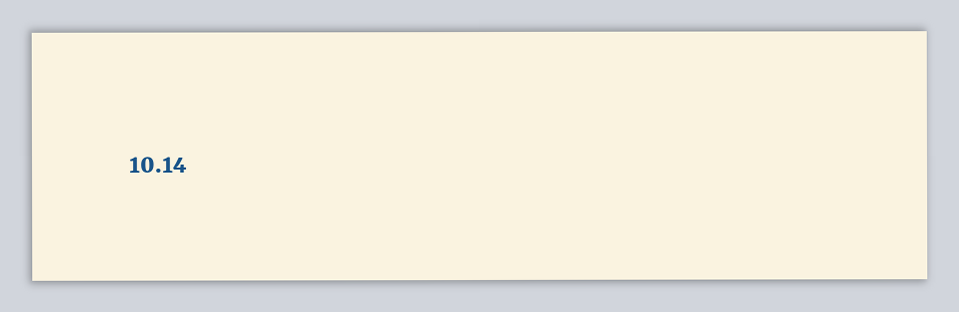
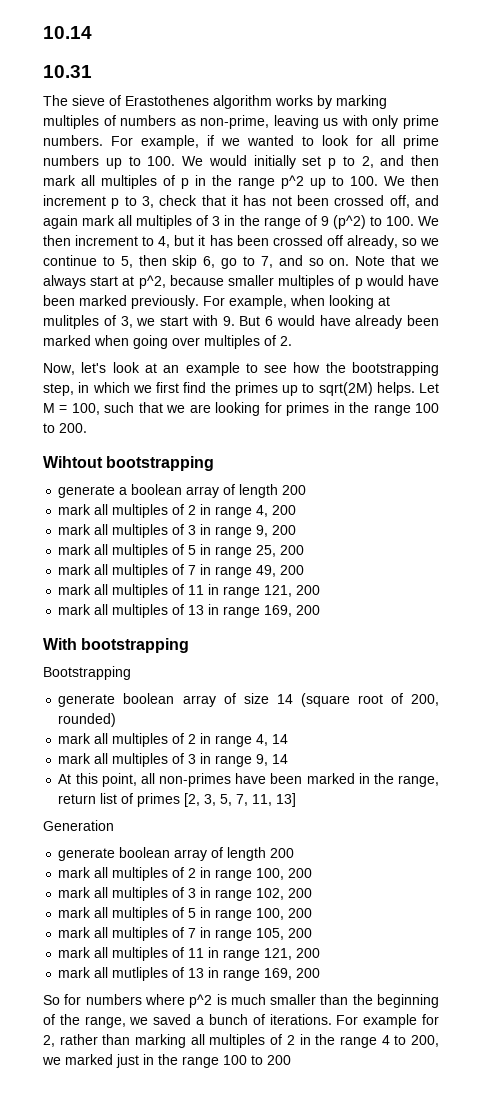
(187, 164) none -> [43,65,92,78] [43,95,387,109] [43,115,439,129] [43,135,439,149] [43,155,439,169] [43,175,439,189] [43,195,439,209] [43,215,439,229] [43,235,439,249] [43,255,439,269] [43,275,439,289] [43,295,390,309] [43,315,439,329] [43,335,292,349] [43,362,440,376] [43,382,439,396] [43,402,439,416] [43,423,87,433] [43,456,215,471] [58,484,307,498] [58,504,297,518] [58,524,297,538] [58,544,305,558] [58,564,305,578] [58,584,321,598] [58,604,321,618] [43,638,190,653] [43,666,131,680] [58,693,439,707] [58,713,117,727] [58,733,289,747] [58,753,289,767] [58,773,440,787] [58,793,297,807] [43,820,114,831] [58,847,295,861] [58,867,313,881] [58,887,313,901] [58,907,313,921] [58,927,313,941] [58,947,321,961] [58,967,321,981] [43,994,440,1008] [43,1014,439,1028] [43,1034,439,1048] [42,1054,291,1068] // 10.31 // The sieve of Erastothenes algorithm works by marking multiples of numbers as non-prime, leaving us with only prime numbers. For example, if we wanted to look for all prime numbers up to 100. We would initially set p to 2, and then mark all multiples of p in the range p^2 up to 100. We then increment p to 3, check that it has not been crossed off, and again mark all multiples of 3 in the range of 9 (p^2) to 100. We then increment to 4, but it has been crossed off already, so we continue to 5, then skip 6, go to 7, and so on. Note that we always start at p^2, because smaller multiples of p would have been marked previously. For example, when looking at mulitples of 3, we start with 9. But 6 would have already been marked when going over multiples of 2. // Now, let's look at an example to see how the bootstrapping step, in which we first find the primes up to sqrt(2M) helps. Let M = 100, such that we are looking for primes in the range 100 to 200. // Wihtout bootstrapping // generate a boolean array of length 200 // mark all multiples of 2 in range 4, 200 // mark all multiples of 3 in range 9, 200 // mark all multiples of 5 in range 25, 200 // mark all multiples of 7 in range 49, 200 // mark all multiples of 11 in range 121, 200 // mark all multiples of 13 in range 169, 200 // With bootstrapping // Bootstrapping // generate boolean array of size 14 (square root of 200, rounded) // mark all multiples of 2 in range 4, 14 // mark all multiples of 3 in range 9, 14 // At this point, all non-primes have been marked in the range, return list of primes [2, 3, 5, 7, 11, 13] // Generation // generate boolean array of length 200 // mark all multiples of 2 in range 100, 200 // mark all multiples of 3 in range 102, 200 // mark all multiples of 5 in range 100, 200 // mark all multiples of 7 in range 105, 200 // mark all multiples of 11 in range 121, 200 // mark all mutliples of 13 in range 169, 200 // So for numbers where p^2 is much smaller than the beginning of the range, we saved a bunch of iterations. For example for 2, rather than marking all multiples of 2 in the range 4 to 200, we marked just in the range 100 to 200

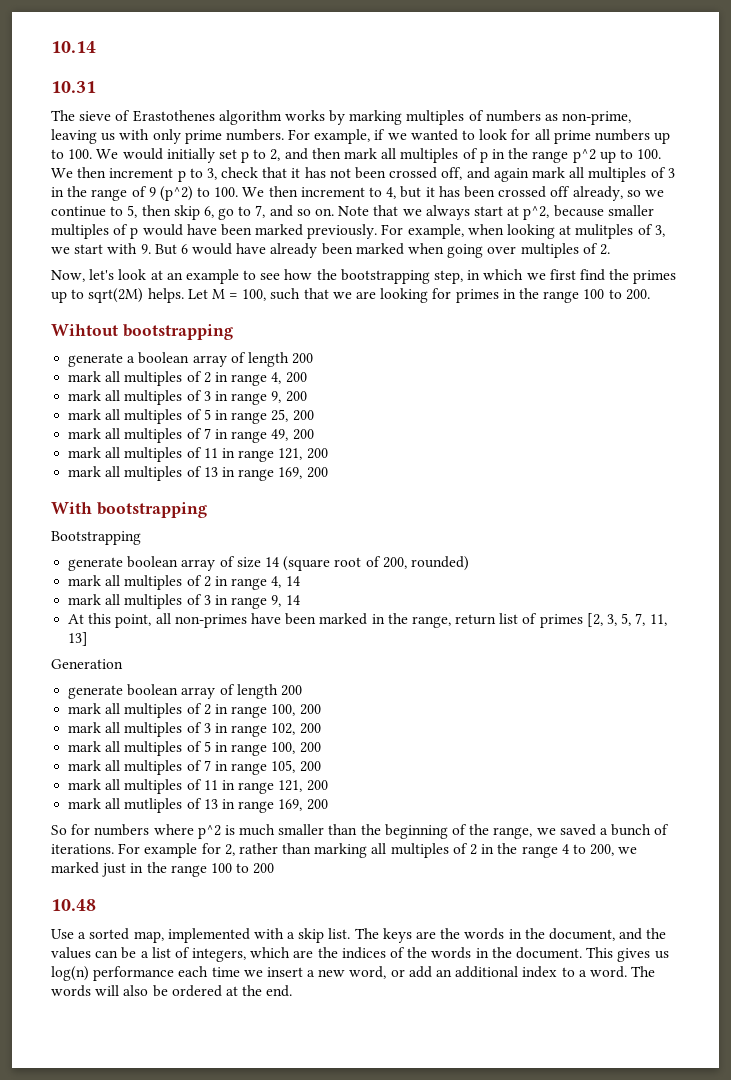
(291, 1060) none -> [51,899,96,911] [51,928,667,943] [51,947,669,962] [51,966,656,981] [51,985,293,997] // 10.48 // Use a sorted map, implemented with a skip list. The keys are the words in the document, and the values can be a list of integers, which are the indices of the words in the document. This gives us log(n) performance each time we insert a new word, or add an additional index to a word. The words will also be ordered at the end.

